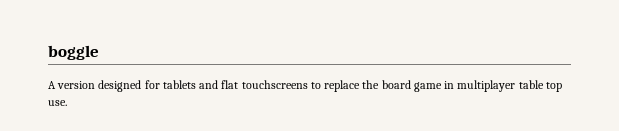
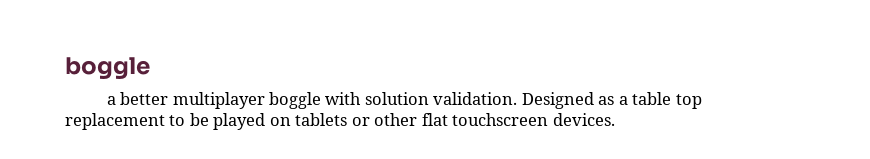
[48,80,562,92] [48,100,67,106] A version designed for tablets and flat touchscreens to replace the board game in multiplayer table top use. -> [106,92,702,109] [65,113,615,130] a better multiplayer boggle with solution validation. Designed as a table top replacement to be played on tablets or other flat touchscreen devices.

